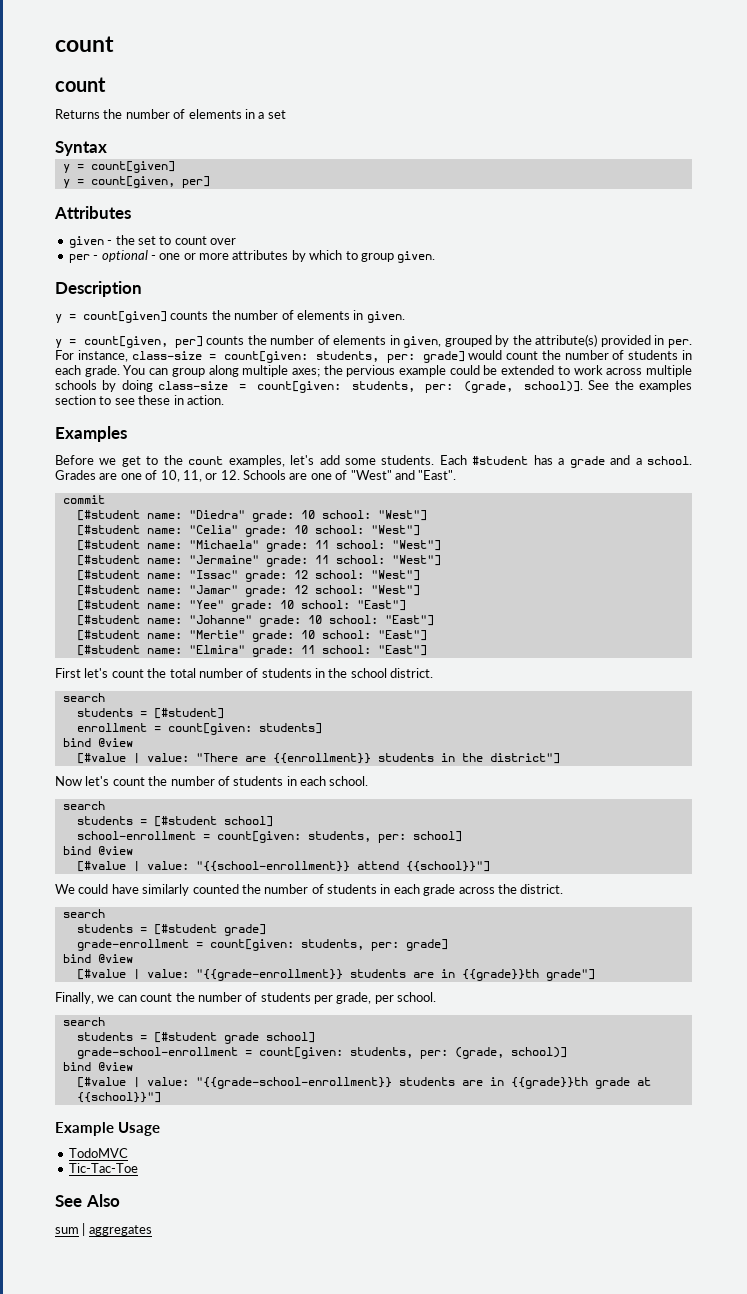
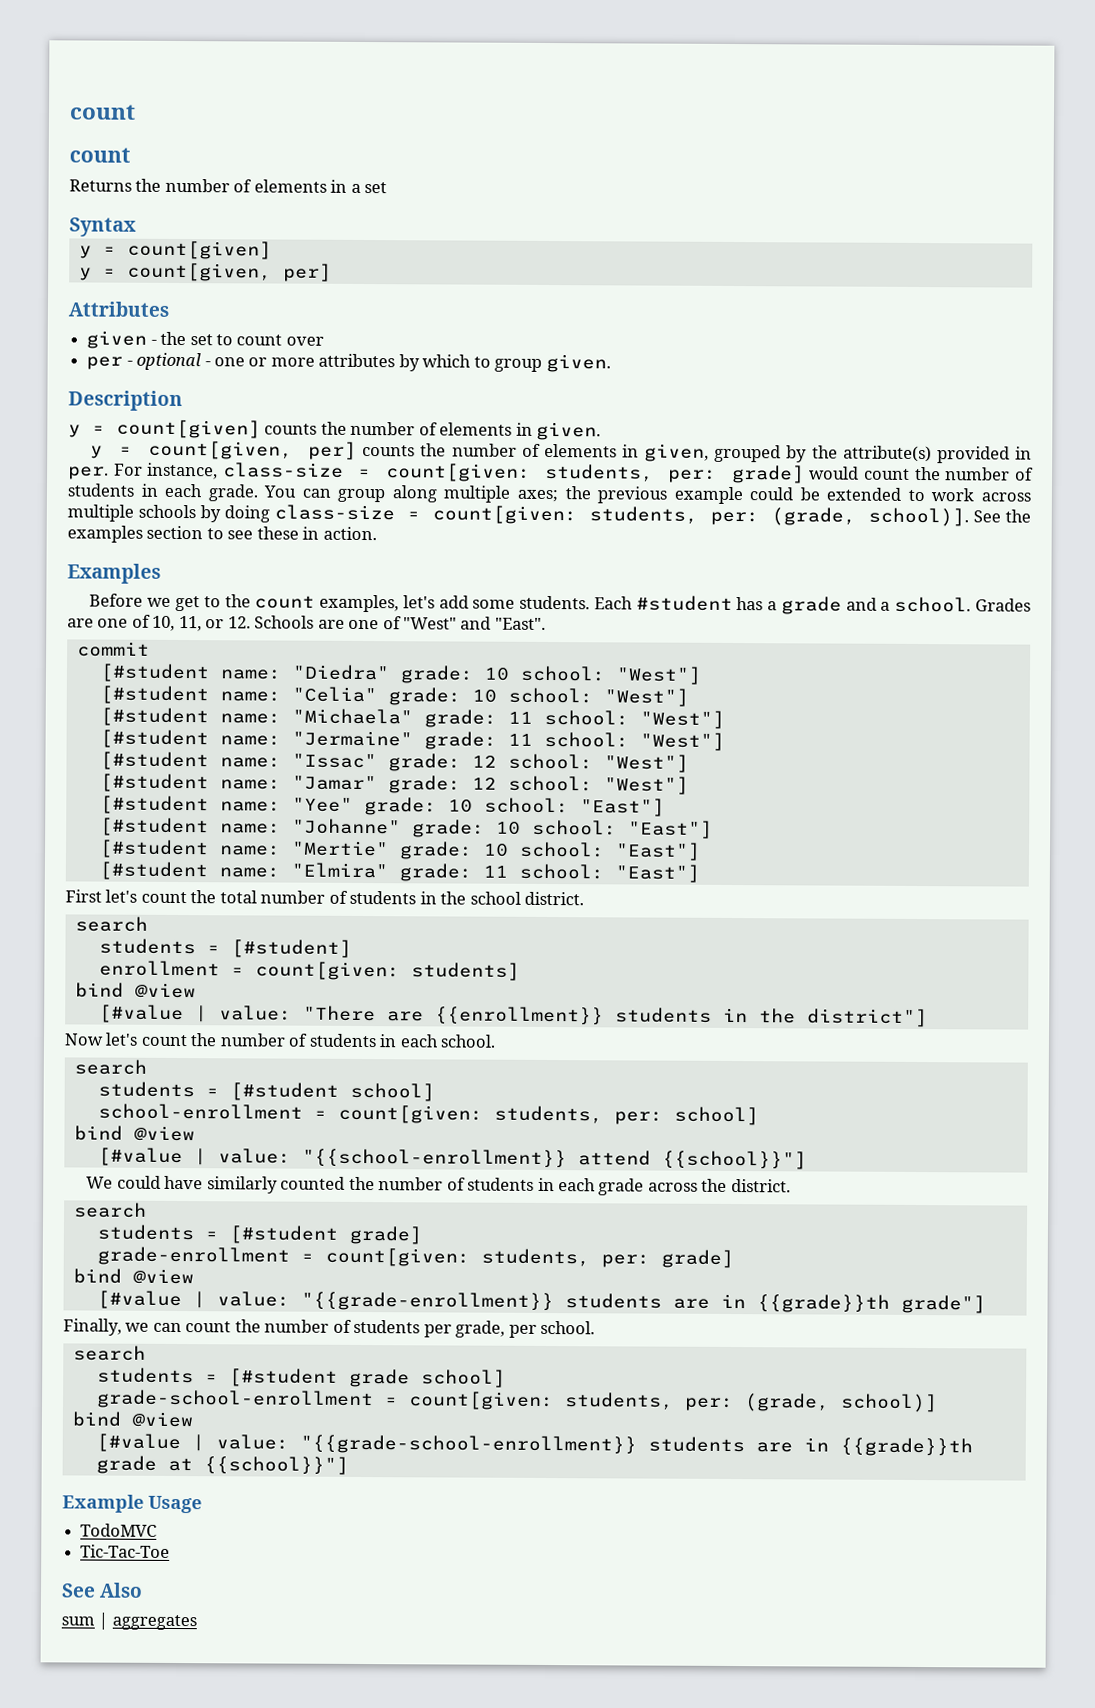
[346,365,396,377] pervious -> [597,486,668,504] previous

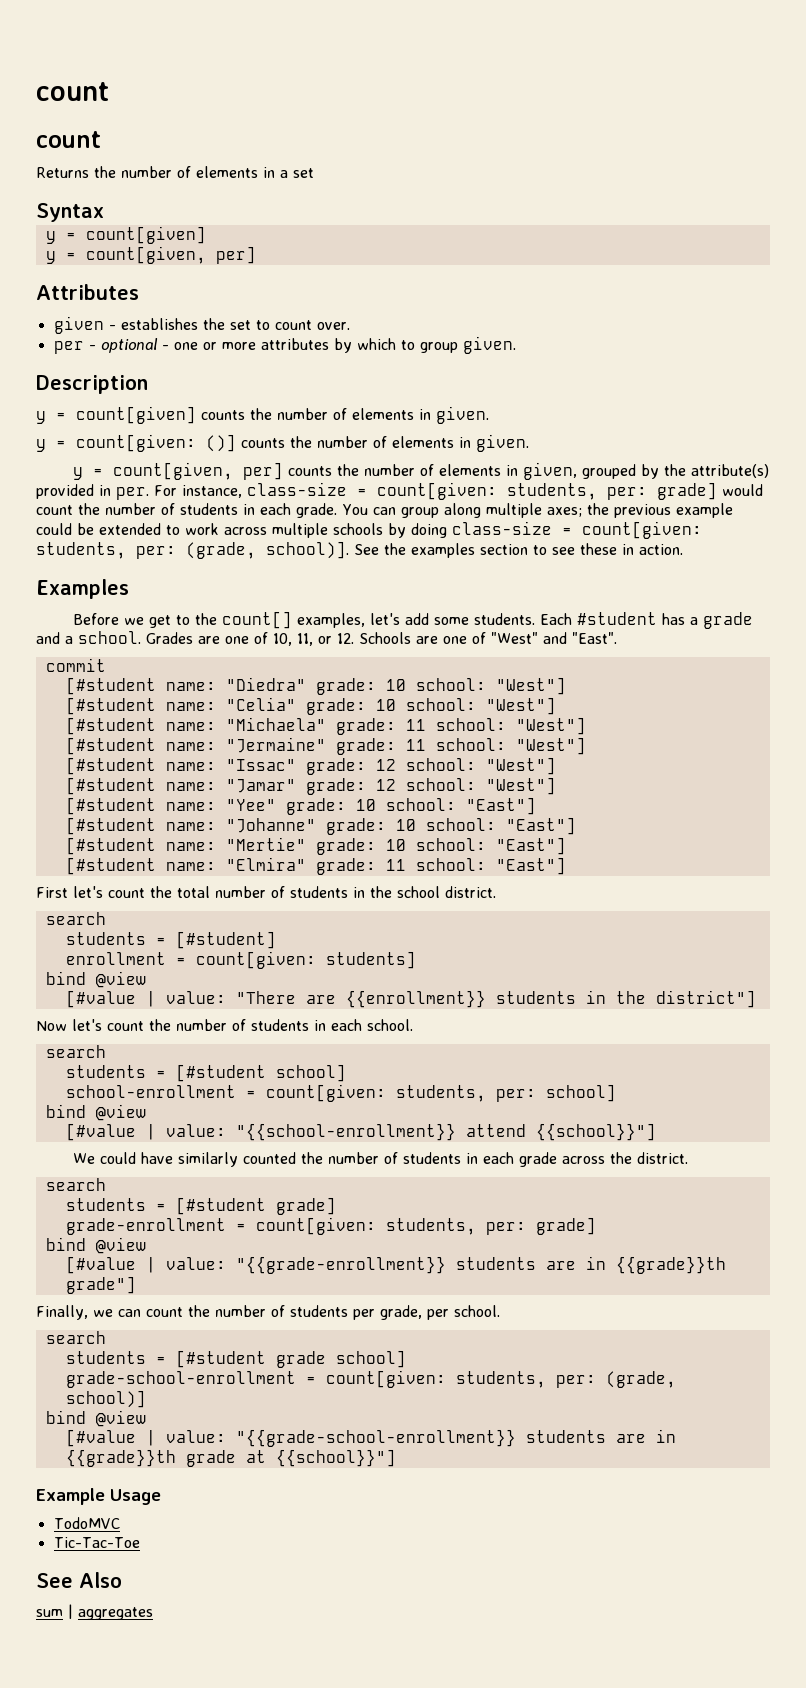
(157, 342) none -> [120,318,198,330] establishes
[285,336,324,346] over -> [316,322,350,330] over.
(602, 431) none -> [36,434,529,452] // y = count[given: ()] counts the number of elements in given.
[254,595,316,609] count -> [222,611,293,629] count[]

